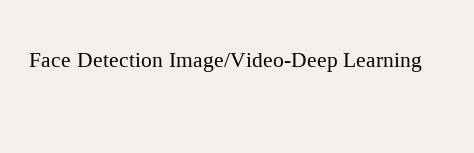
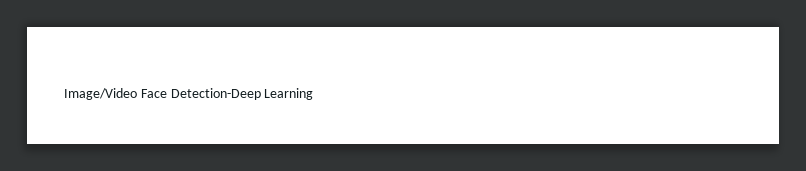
[29,53,338,72] Face Detection Image/Video-Deep -> [64,88,261,100] Image/Video Face Detection-Deep

